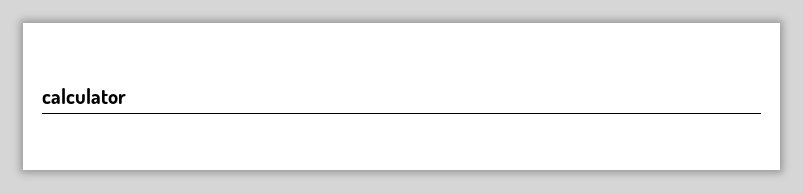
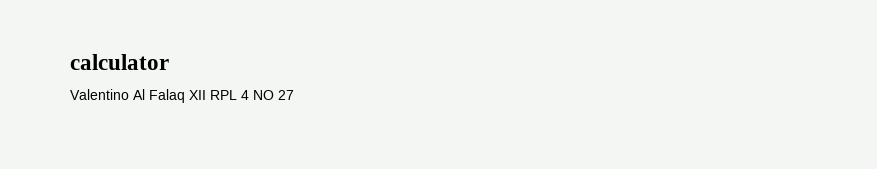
(126, 96) none -> [70,89,294,103] // Valentino Al Falaq XII RPL 4 NO 27

